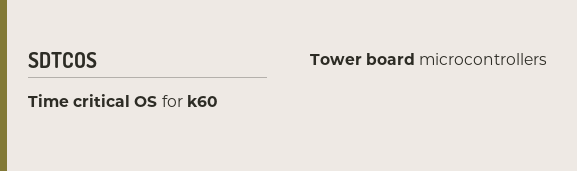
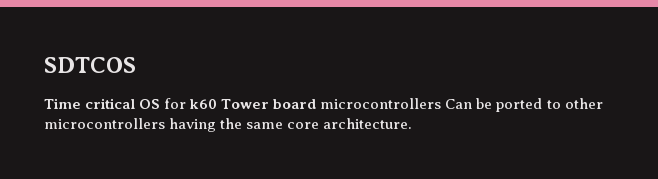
(548, 59) none -> [445,98,603,112] [44,118,413,132] Can be ported to other microcontrollers having the same core architecture.

